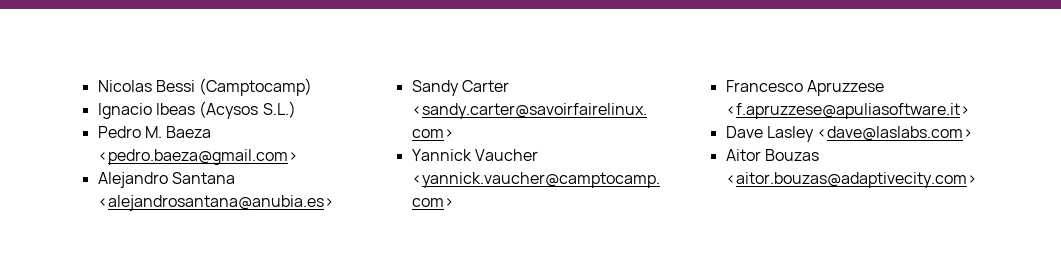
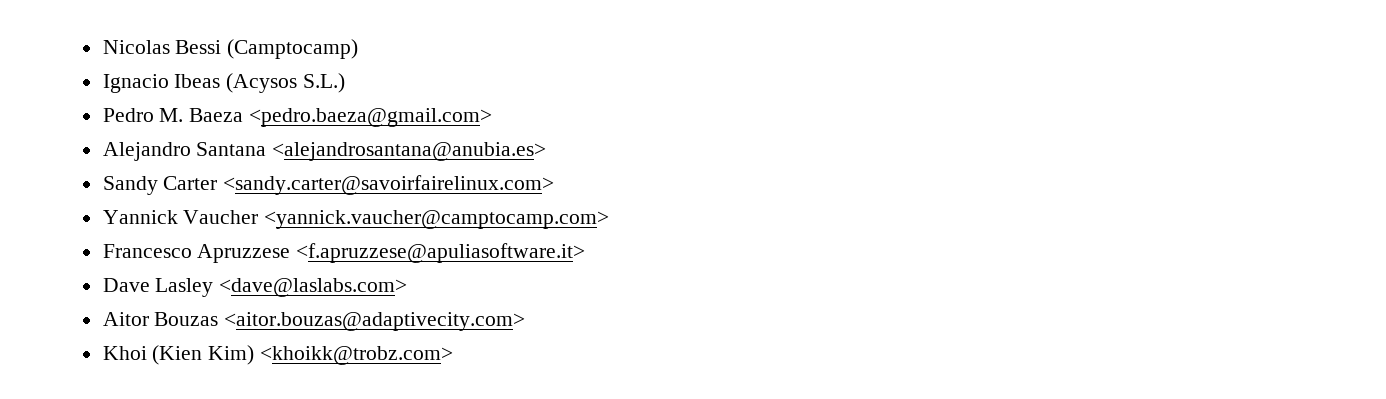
(977, 180) none -> [102,345,454,365] // Khoi (Kien Kim) <khoikk@trobz.com>

